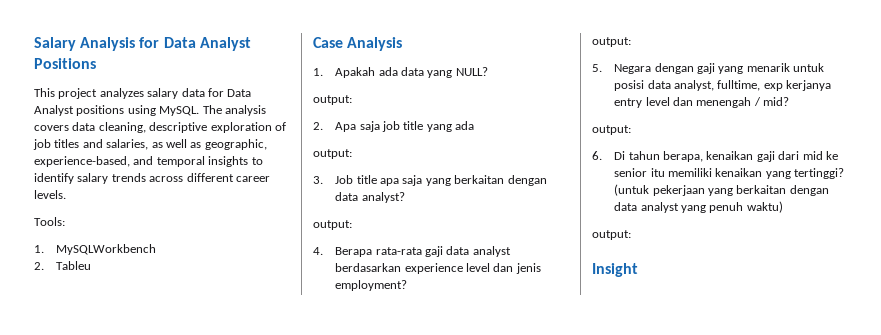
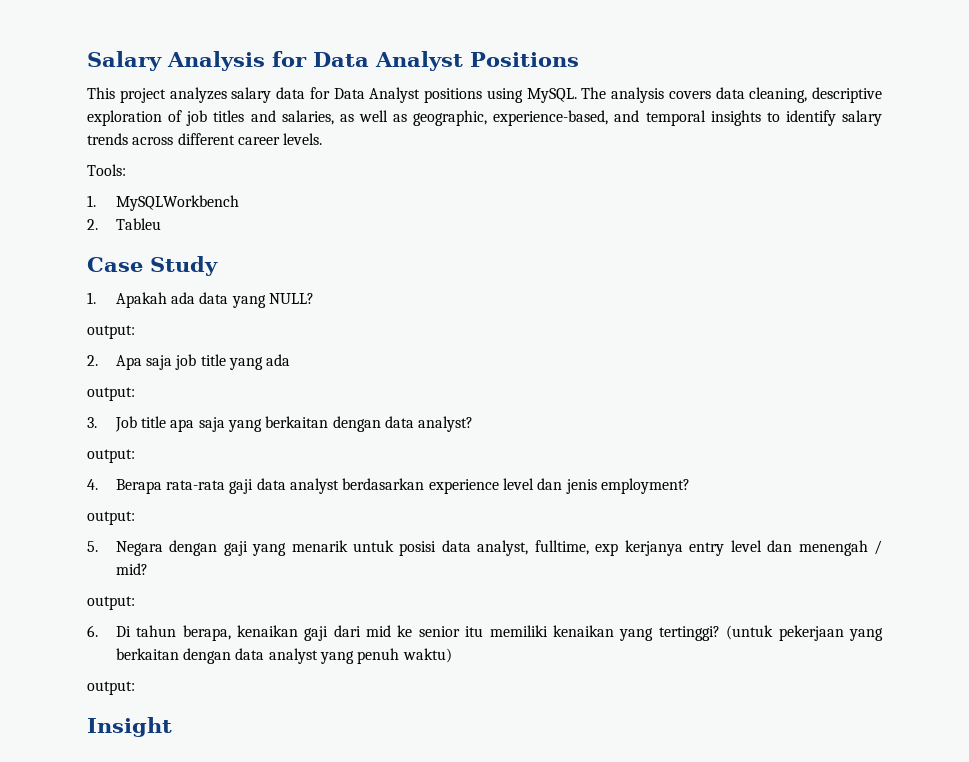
[347,37,403,51] Analysis -> [150,256,218,276] Study

